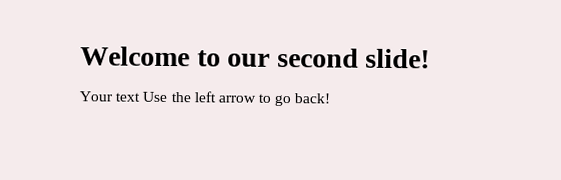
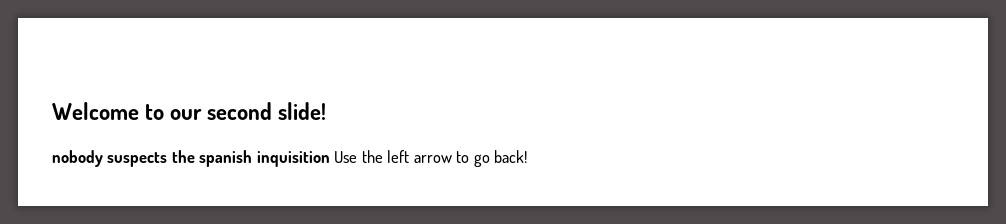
[79,91,141,102] Your text -> [52,150,330,167] nobody suspects the spanish inquisition

